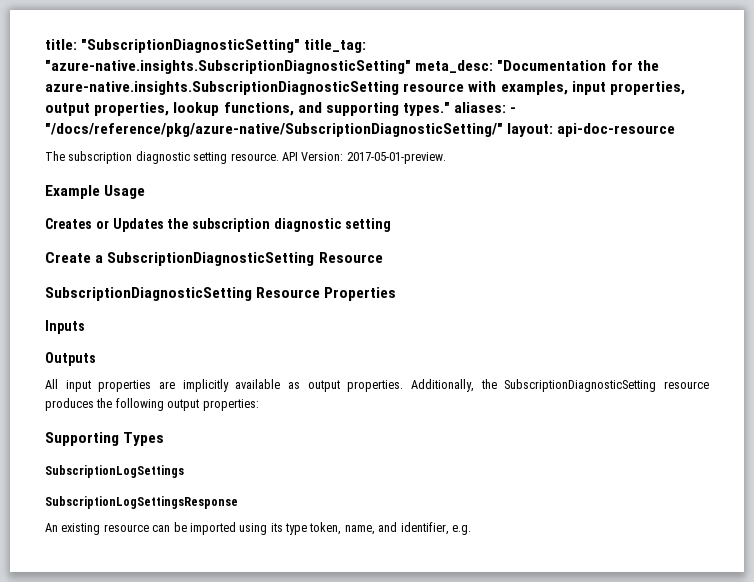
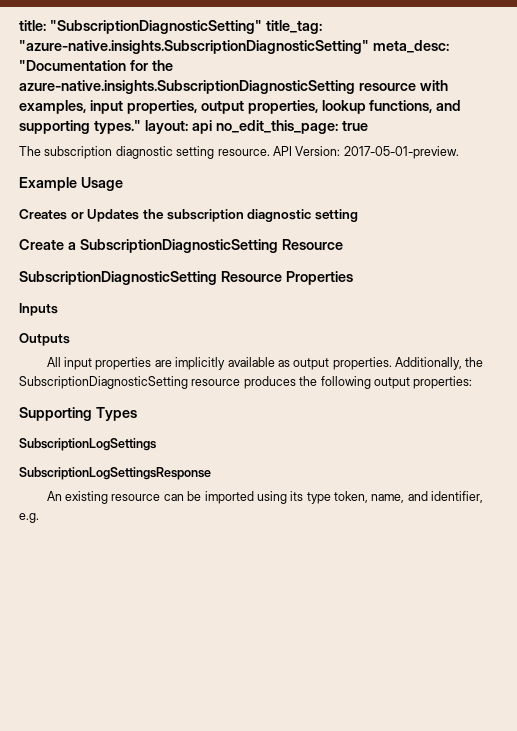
[454,102,517,113] [45,123,676,137] aliases: - "/docs/reference/pkg/azure-native/SubscriptionDiagnosticSetting/" layout: api-doc-resource -> [144,120,368,134] layout: api no_edit_this_page: true

